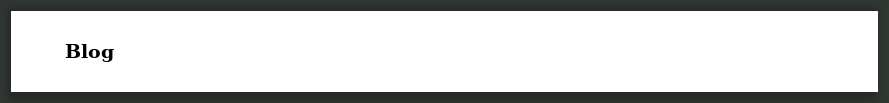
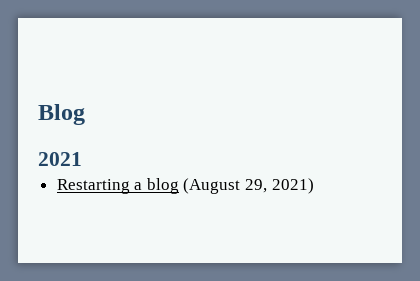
(114, 53) none -> [38,152,82,166] [56,178,314,194] // 2021 // Restarting a blog (August 29, 2021)

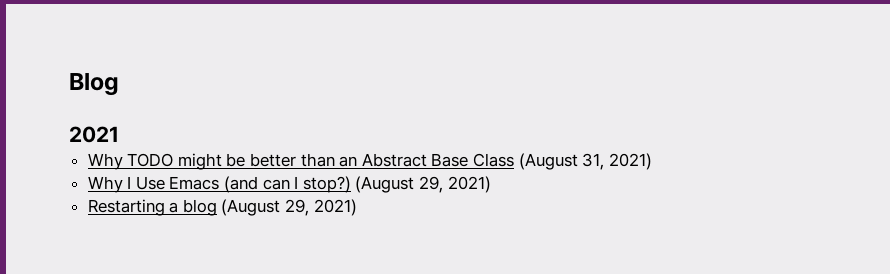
(82, 159) none -> [87,153,652,170] [87,176,491,193] // Why TODO might be better than an Abstract Base Class (August 31, 2021) // Why I Use Emacs (and can I stop?) (August 29, 2021)

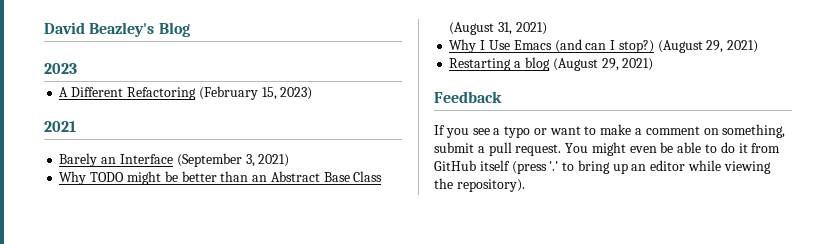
(69, 84) none -> [44,22,155,37] David Beazley's
[69,126,119,143] 2021 -> [44,63,77,74] [59,86,313,100] [44,121,76,132] [59,153,290,167] 2023 // A Different Refactoring (February 15, 2023) // 2021 // Barely an Interface (September 3, 2021)
(357, 207) none -> [434,91,502,103] [434,124,786,138] [434,142,781,156] [434,160,771,174] [434,178,525,192] // Feedback // If you see a typo or want to make a comment on something, submit a pull request. You might even be able to do it from GitHub itself (press '.' to bring up an editor while viewing the repository).

